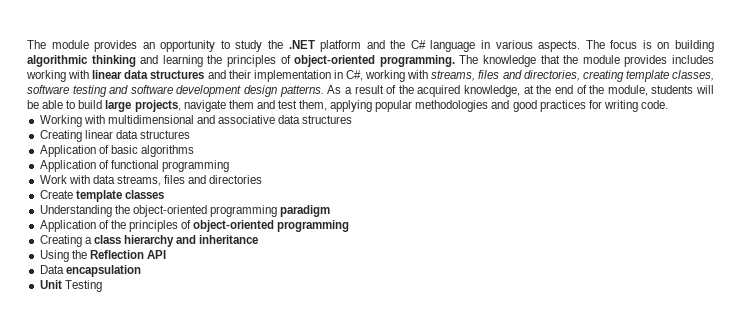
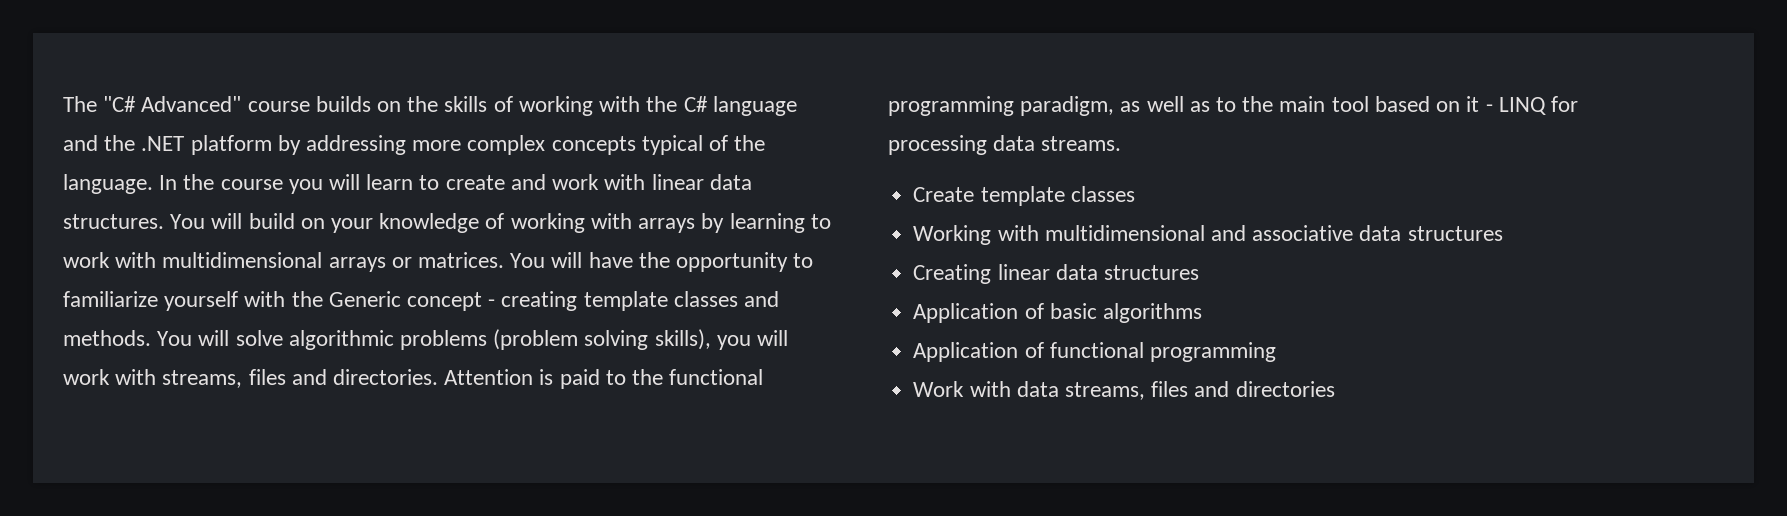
[27,40,714,52] [27,55,715,67] [26,70,714,82] [27,85,714,97] [27,100,668,112] The module provides an opportunity to study the .NET platform and the C# language in various aspects. The focus is on building algorithmic thinking and learning the principles of object-oriented programming. The knowledge that the module provides includes working with linear data structures and their implementation in C#, working with streams, files and directories, creating template classes, software testing and software development design patterns. As a result of the acquired knowledge, at the end of the module, students will be able to build large projects, navigate them and test them, applying popular methodologies and good practices for writing code. -> [63,96,797,116] [63,135,766,155] [63,174,752,194] [63,213,831,233] [63,252,814,272] [63,291,780,311] [63,329,789,350] [63,369,764,389] [888,96,1578,116] [888,135,1122,155] [913,186,1135,206] The "C# Advanced" course builds on the skills of working with the C# language and the .NET platform by addressing more complex concepts typical of the language. In the course you will learn to create and work with linear data structures. You will build on your knowledge of working with arrays by learning to work with multidimensional arrays or matrices. You will have the opportunity to familiarize yourself with the Generic concept - creating template classes and methods. You will solve algorithmic problems (problem solving skills), you will work with streams, files and directories. Attention is paid to the functional programming paradigm, as well as to the main tool based on it - LINQ for processing data streams. // Create template classes
[39,190,164,202] [39,205,331,217] [39,220,350,232] [39,235,259,247] [39,250,166,262] [39,265,141,277] [39,280,102,292] // Create template classes // Understanding the object-oriented programming paradigm // Application of the principles of object-oriented programming // Creating a class hierarchy and inheritance // Using the Reflection API // Data encapsulation // Unit Testing -> (1335, 389) none

